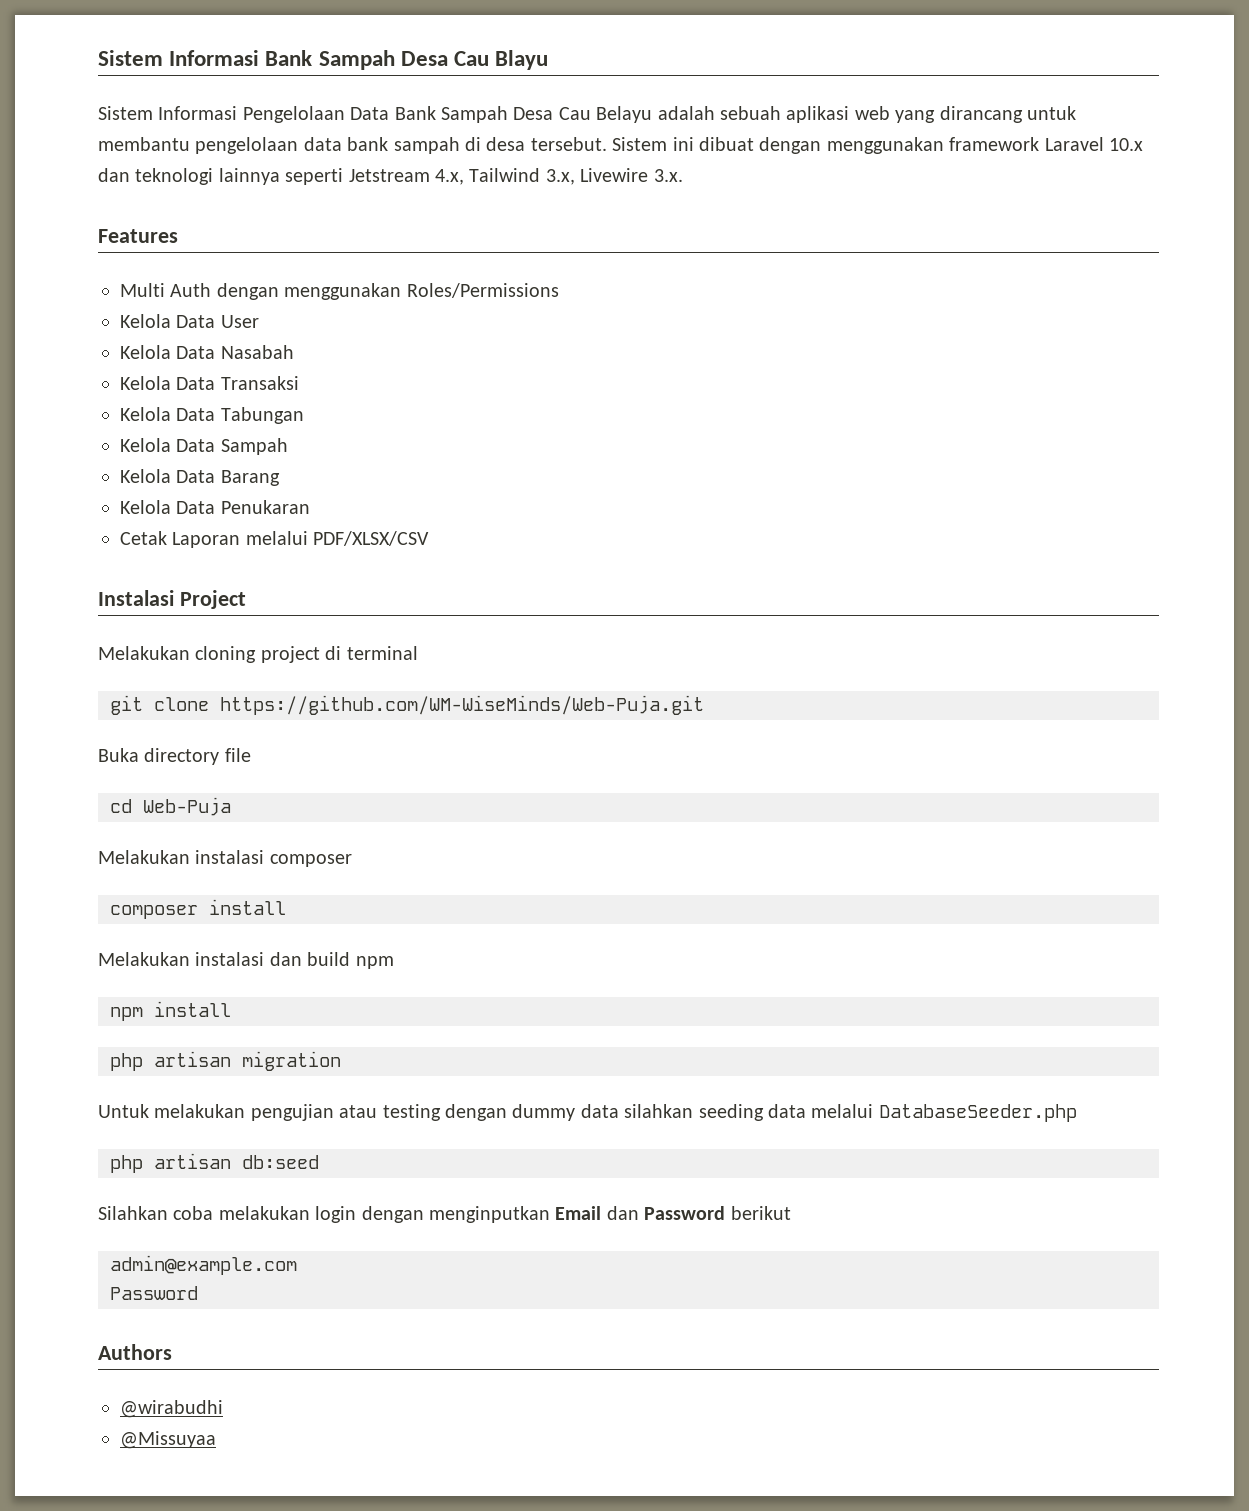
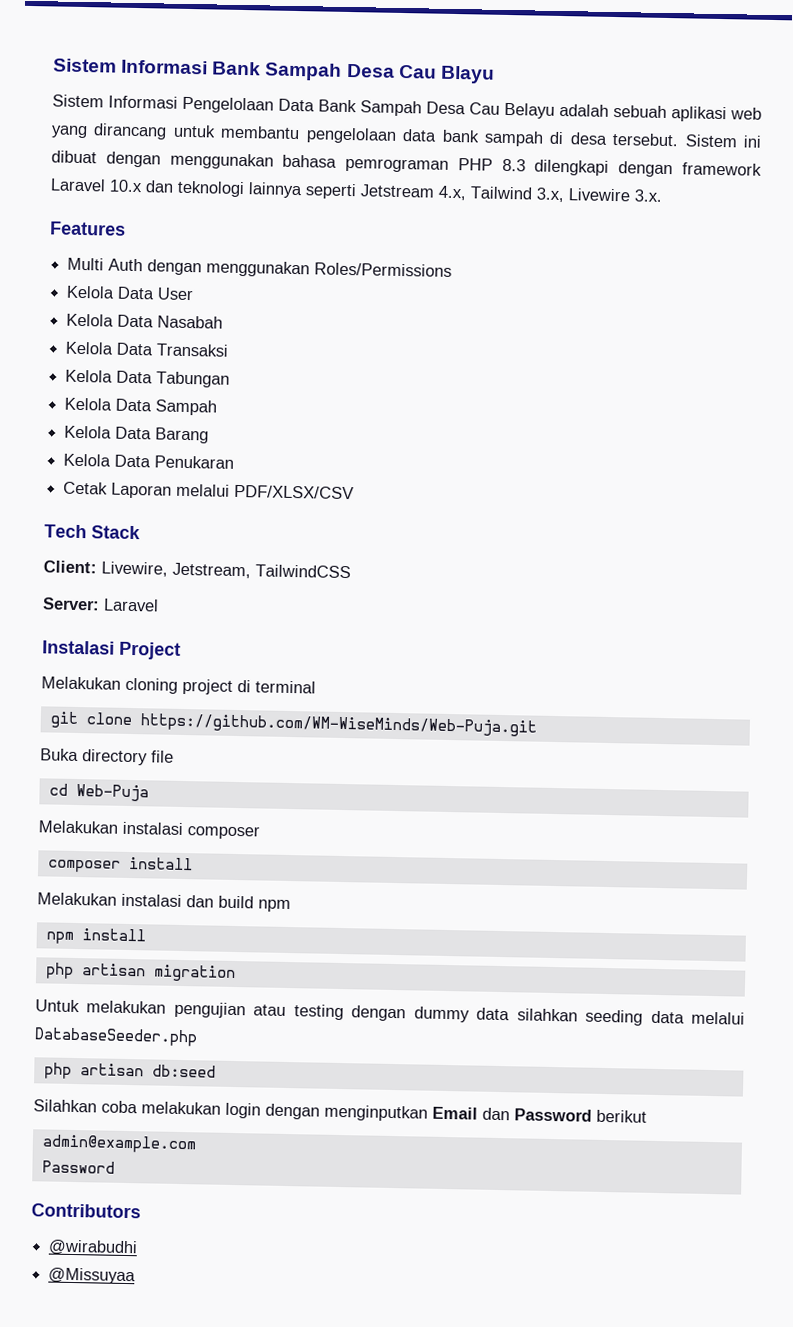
(944, 145) none -> [282,154,674,178] bahasa pemrograman PHP 8.3 dilengkapi dengan
(430, 538) none -> [44,524,141,540] [43,560,351,579] [42,597,159,612] // Tech Stack // Client: Livewire, Jetstream, TailwindCSS // Server: Laravel
[98,1344,172,1360] Authors -> [31,1203,141,1219] Contributors

